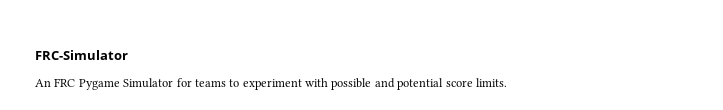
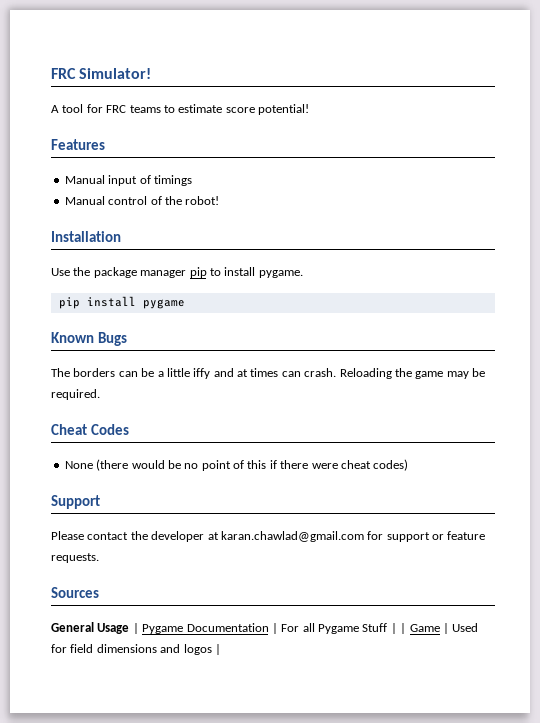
[35,50,128,60] [35,78,507,90] FRC-Simulator // An FRC Pygame Simulator for teams to experiment with possible and potential score limits. -> [51,68,152,79] [51,104,309,115] [51,139,105,150] [64,175,192,186] [64,196,220,205] [51,231,121,242] [51,267,303,278] [58,296,185,309] [51,332,127,346] [51,368,485,379] [51,389,100,400] [51,424,129,435] [64,459,409,471] [51,495,100,509] [51,531,486,542] [51,553,99,563] [51,587,99,598] [51,622,479,634] [51,644,221,655] FRC Simulator! // A tool for FRC teams to estimate score potential! // Features // Manual input of timings // Manual control of the robot! // Installation // Use the package manager pip to install pygame. // pip install pygame // Known Bugs // The borders can be a little iffy and at times can crash. Reloading the game may be required. // Cheat Codes // None (there would be no point of this if there were cheat codes) // Support // Please contact the developer at karan.chawlad@gmail.com for support or feature requests. // Sources // General Usage | Pygame Documentation | For all Pygame Stuff | | Game | Used for field dimensions and logos |

